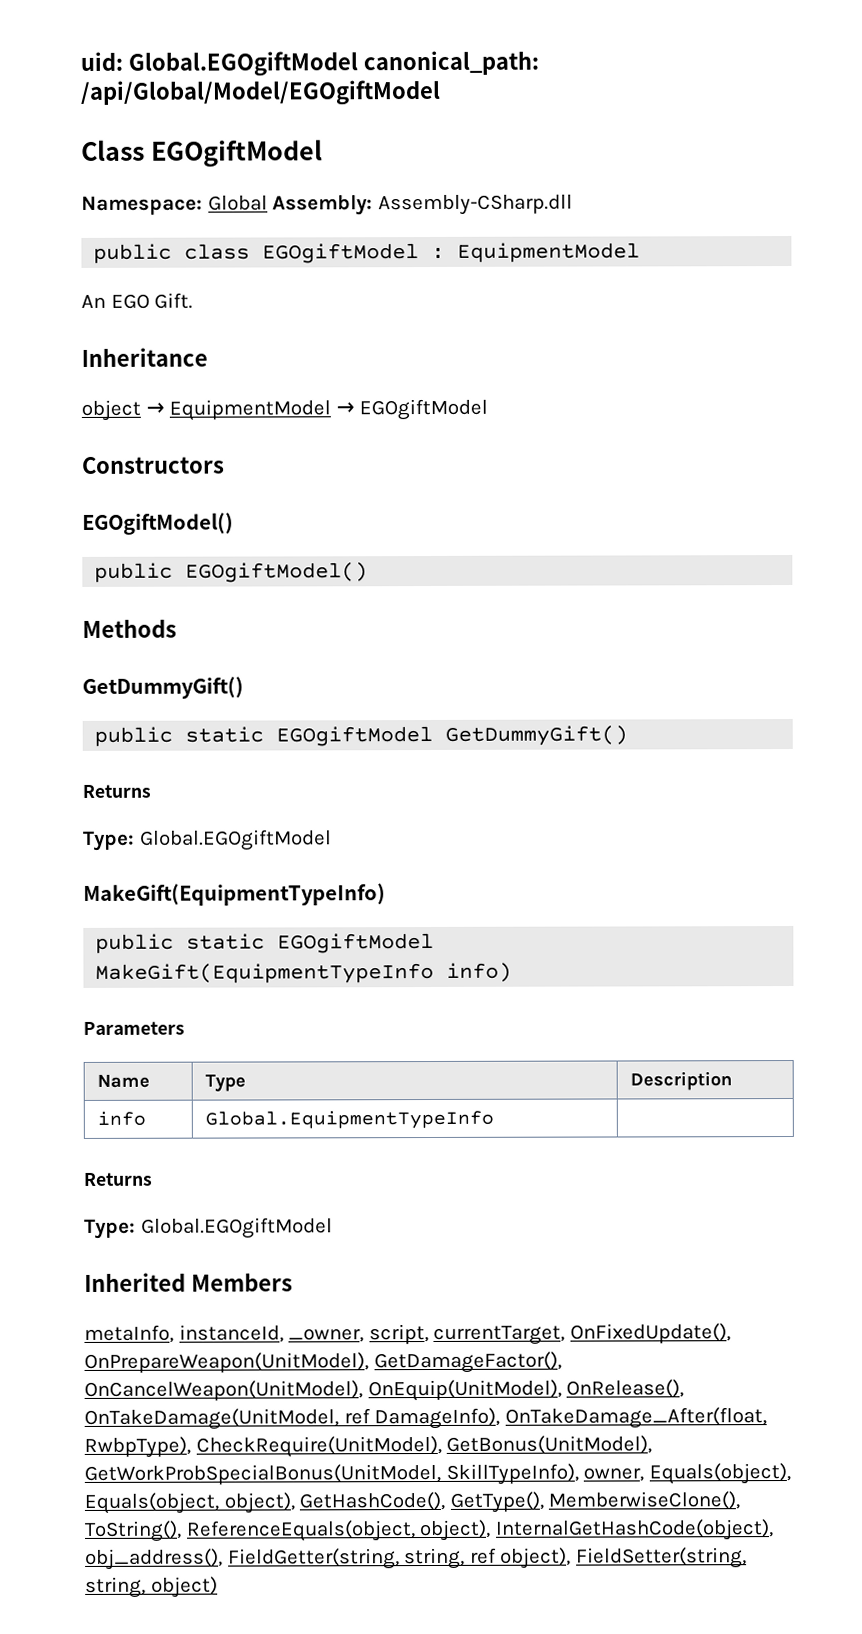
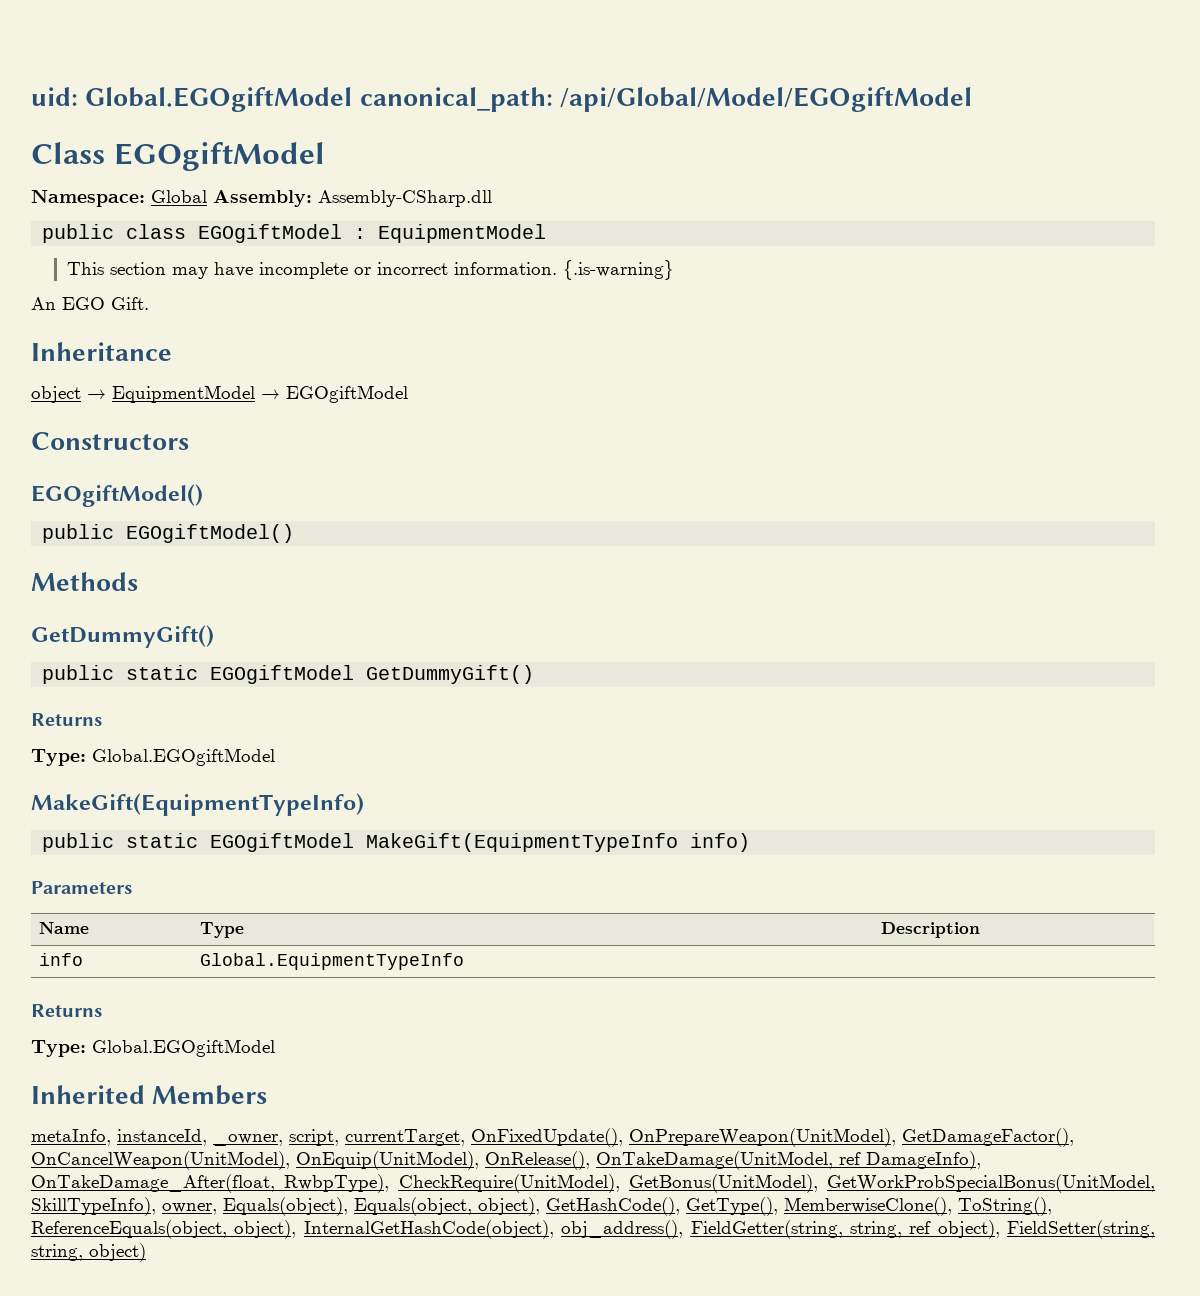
(641, 252) none -> [67,260,675,280] // This section may have incomplete or incorrect information. {.is-warning}

